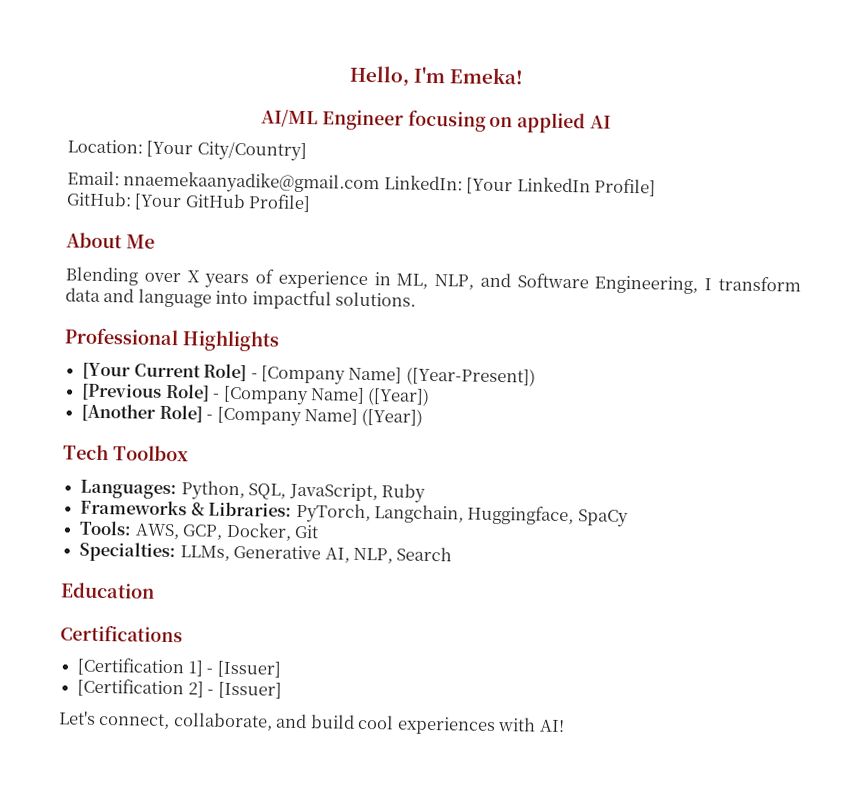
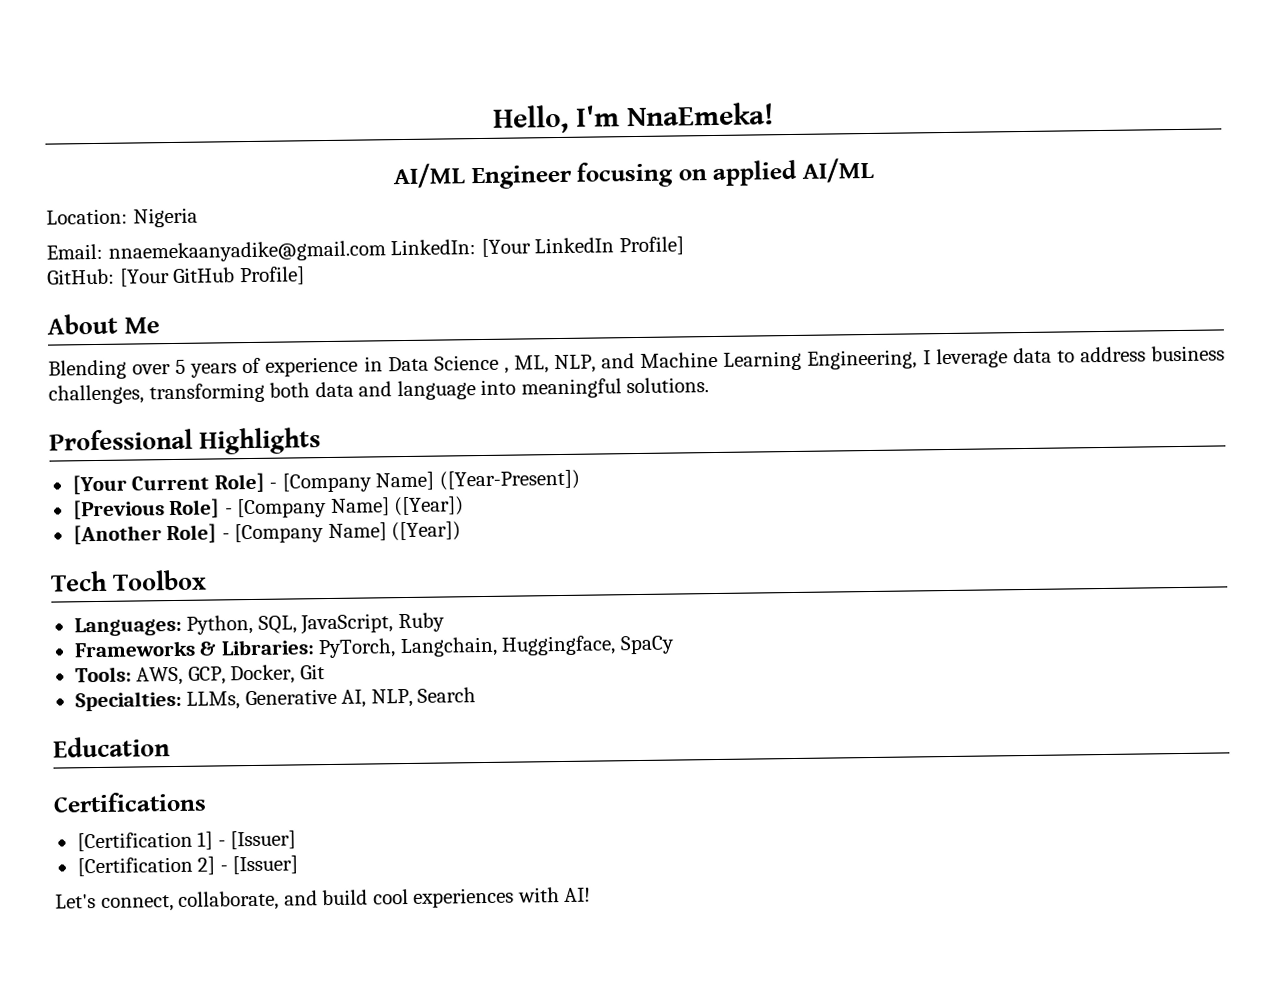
[449,67,525,85] Emeka! -> [626,102,774,127] NnaEmeka!
[589,115,611,129] AI -> [802,157,875,183] AI/ML
[146,140,307,162] [Your City/Country] -> [132,207,198,228] Nigeria
[186,270,200,283] X -> [175,359,187,374] 5
[396,272,801,295] ML, NLP, and Software Engineering, I transform -> [387,345,1225,374] [48,382,311,405] Data Science , ML, NLP, and Machine Learning Engineering, I leverage data to address business challenges, transforming both
[251,290,332,310] impactful -> [520,378,622,399] meaningful

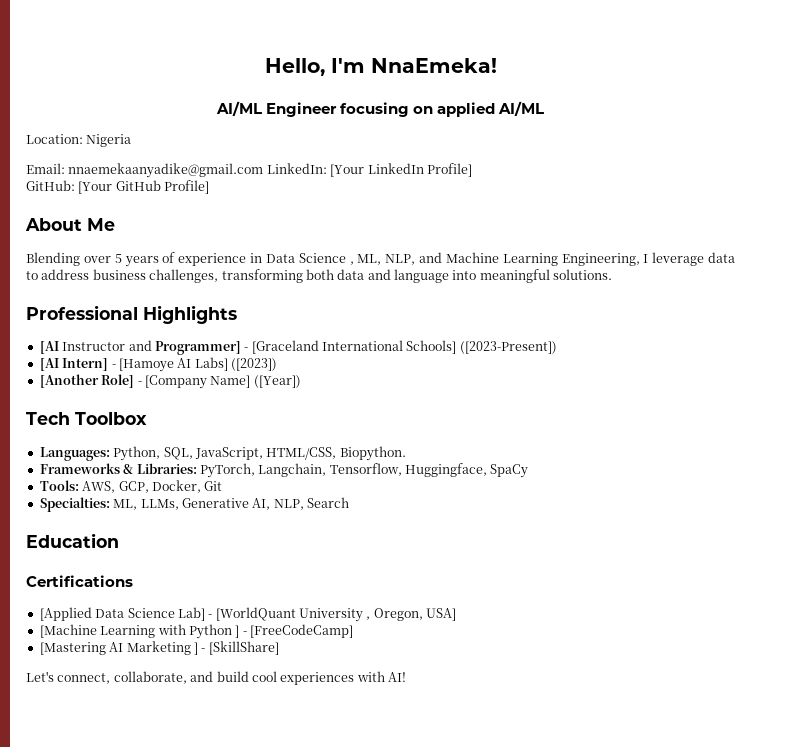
[71,469,580,495] [72,496,465,520] [Your Current Role] - [Company Name] ([Year-Present]) // [Previous Role] - [Company Name] ([Year]) -> [39,340,557,355] [39,357,277,372] [AI Instructor and Programmer] - [Graceland International Schools] ([2023-Present]) // [AI Intern] - [Hamoye AI Labs] ([2023])
[397,612,445,633] Ruby -> [266,446,406,461] HTML/CSS, Biopython.
(498, 647) none -> [329,463,402,476] Tensorflow,
(182, 701) none -> [113,499,138,510] ML,
[76,830,297,852] [76,855,299,877] [Certification 1] - [Issuer] // [Certification 2] - [Issuer] -> [39,607,457,622] [39,624,353,639] [39,641,279,655] [Applied Data Science Lab] - [WorldQuant University , Oregon, USA] // [Machine Learning with Python ] - [FreeCodeCamp] // [Mastering AI Marketing ] - [SkillShare]

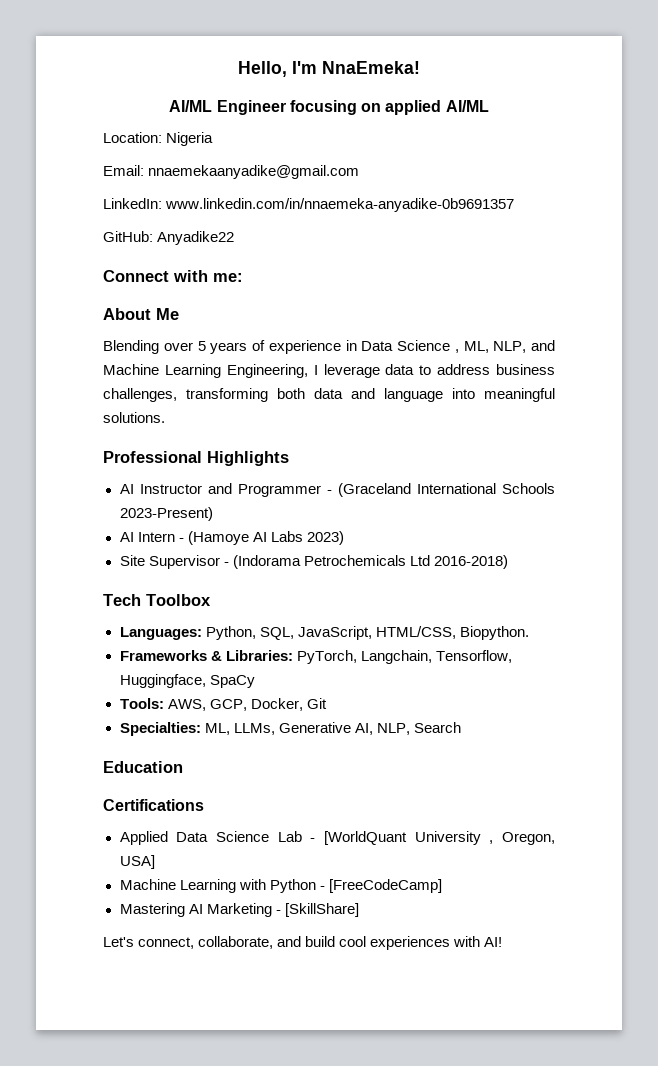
[266,163,472,177] [26,180,210,194] LinkedIn: [Your LinkedIn Profile] // GitHub: [Your GitHub Profile] -> [103,198,515,212] [103,231,235,245] [103,270,243,282] // LinkedIn: www.linkedin.com/in/nnaemeka-anyadike-0b9691357 // GitHub: Anyadike22 // Connect with me:
[39,341,59,354] [AI -> [119,484,134,494] AI
[154,340,557,355] [39,357,277,372] [39,374,301,389] Programmer] - [Graceland International Schools] ([2023-Present]) // [AI Intern] - [Hamoye AI Labs] ([2023]) // [Another Role] - [Company Name] ([Year]) -> [237,483,555,497] [119,507,213,521] [119,531,344,545] [119,555,508,569] Programmer - (Graceland International Schools 2023-Present) // AI Intern - (Hamoye AI Labs 2023) // Site Supervisor - (Indorama Petrochemicals Ltd 2016-2018)
[39,607,205,621] [Applied Data Science Lab] -> [119,831,302,845] Applied Data Science Lab
[39,624,97,638] [Machine -> [119,879,176,890] Machine
[235,625,240,638] ] -> (316, 886) none
[39,642,106,655] [Mastering -> [119,903,185,917] Mastering
[193,642,198,655] ] -> (272, 910) none

